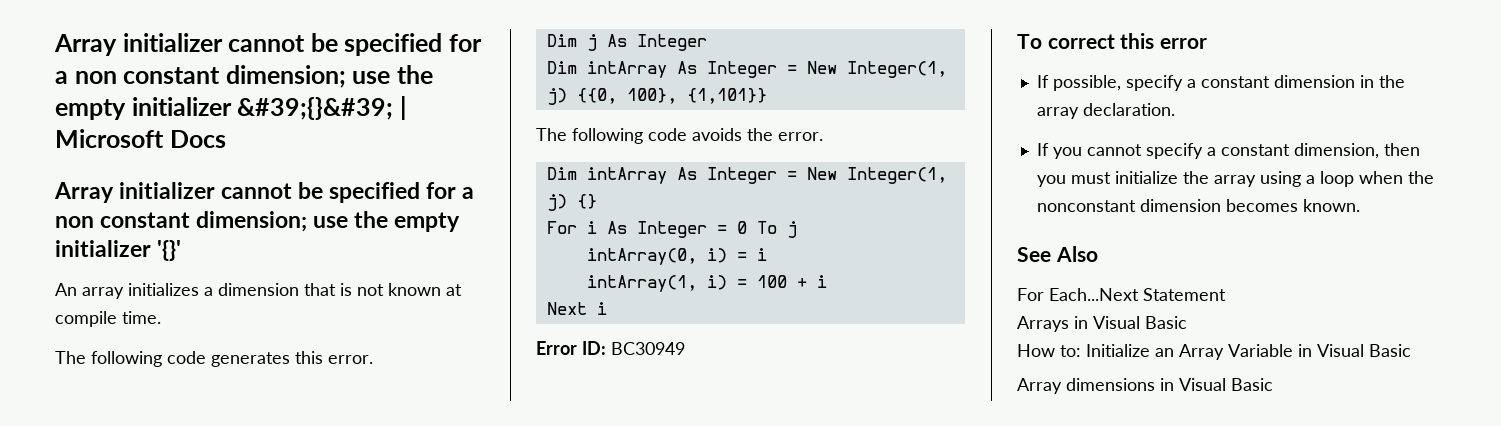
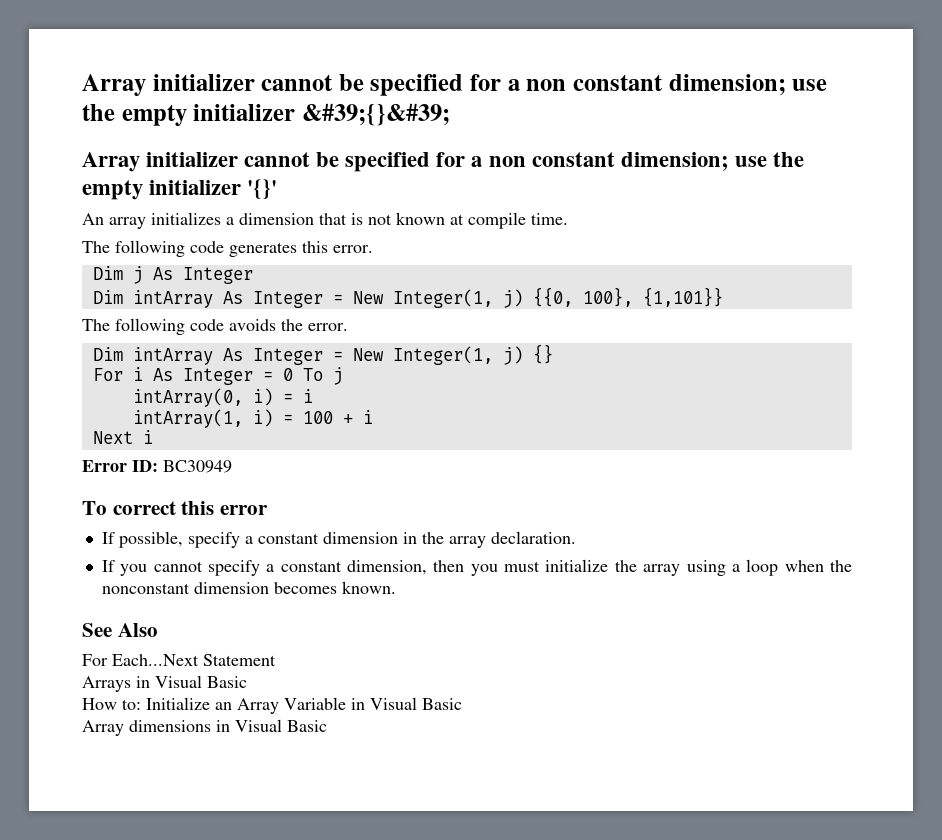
[399,96,407,120] [55,129,226,148] | Microsoft Docs -> (450, 114) none

